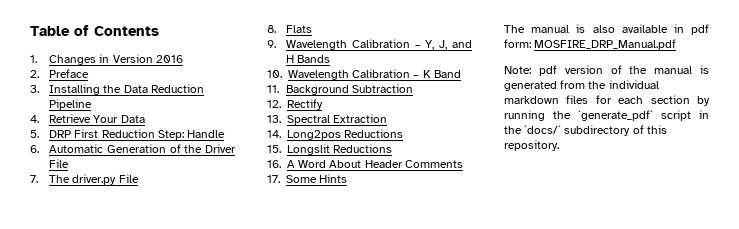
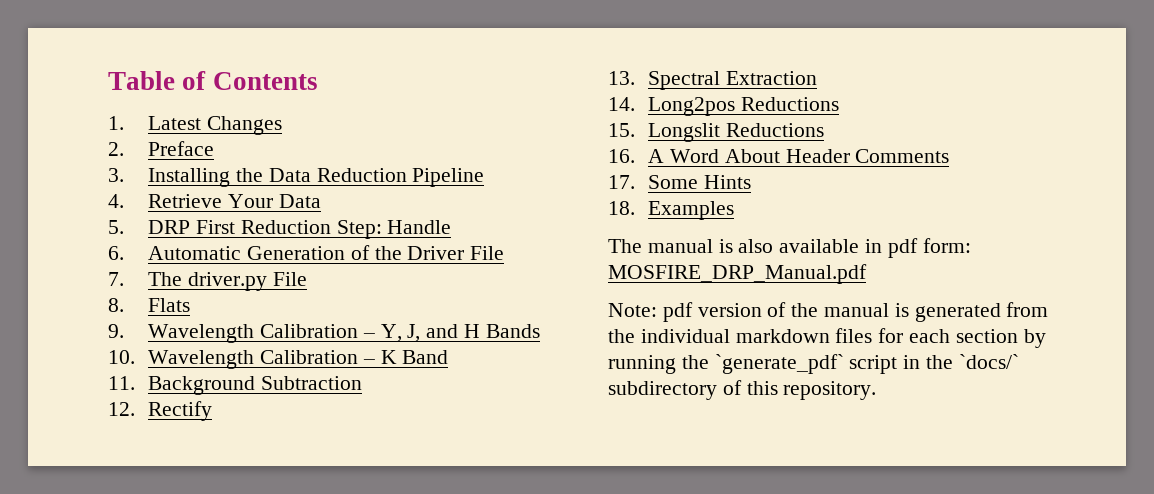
(37, 59) none -> [148,116,202,130] Latest
[99,54,183,63] in Version 2016 -> (282, 125) none
(348, 178) none -> [608,201,735,220] // 18. Examples

